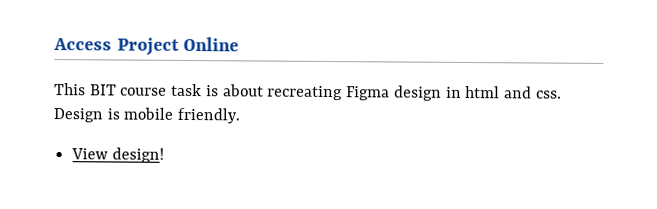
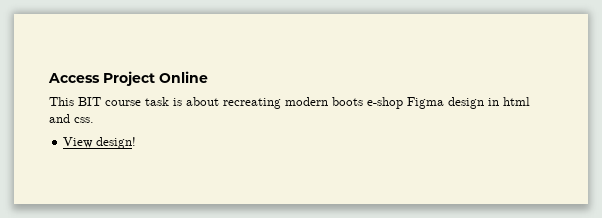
(344, 93) none -> [285,97,403,109] modern boots e-shop
[53,107,241,124] Design is mobile friendly. -> (94, 120) none

